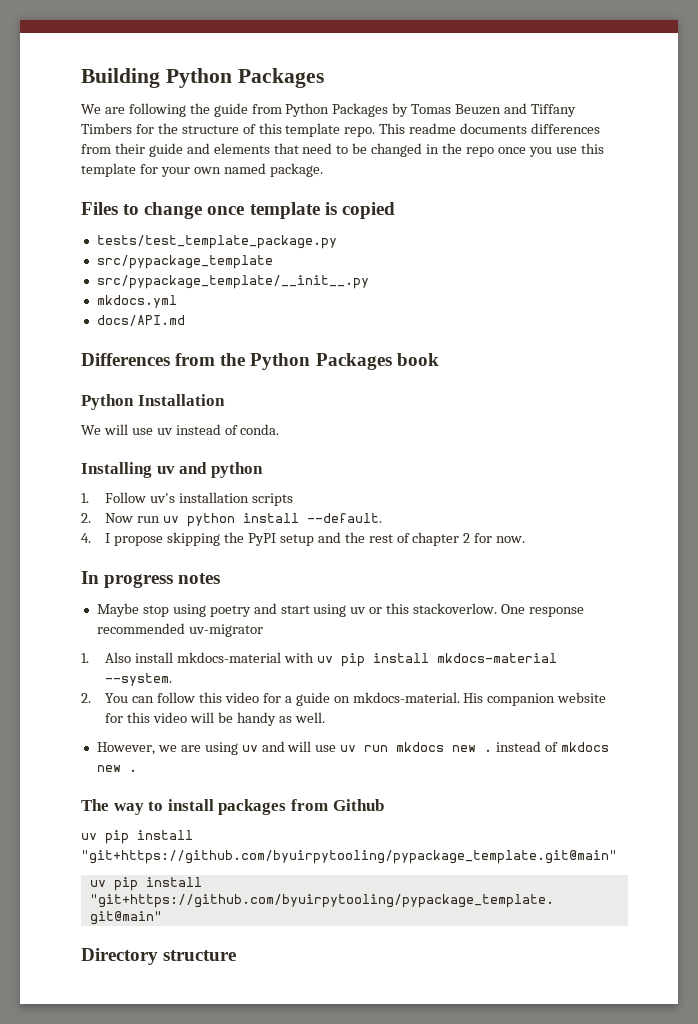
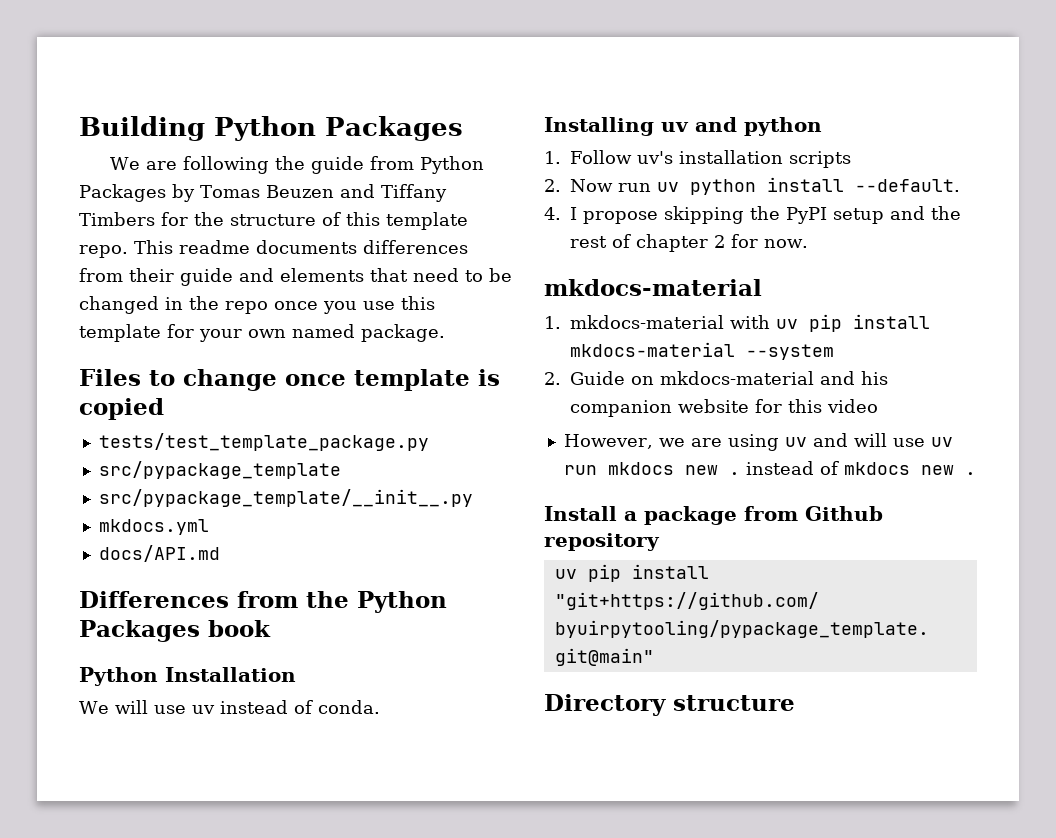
[81,571,221,588] [96,603,584,617] [96,623,263,637] [81,652,174,663] In progress notes // Maybe stop using poetry and start using uv or this stackoverlow. One response recommended uv-migrator // 1. Also install -> [544,279,762,296] [544,316,561,329] mkdocs-material // 1.
[105,673,173,686] [81,692,484,706] --system. // 2. You can follow this video for a guide on mkdocs-material. His -> [746,344,834,360] [544,371,888,385] --system // 2. Guide on mkdocs-material and his
[190,712,325,726] will be handy as well. -> (878, 406) none
[81,799,384,815] [81,830,193,844] [81,850,617,864] The way to install packages from Github // uv pip install "git+https://github.com/byuirpytooling/pypackage_template.git@main" -> [544,506,883,525] [544,533,660,551] Install a package from Github repository

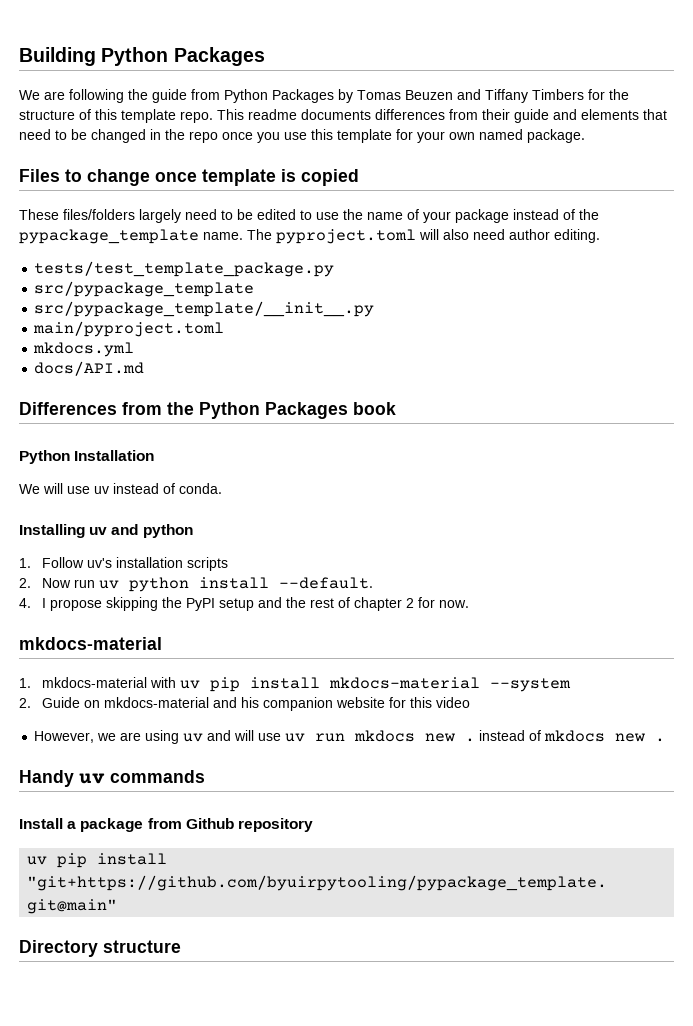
(164, 409) none -> [19,209,599,223] [19,229,600,244] // These files/folders largely need to be edited to use the name of your package instead of the pypackage_template name. The pyproject.toml will also need author editing.
(473, 498) none -> [33,321,225,337] // main/pyproject.toml
(976, 473) none -> [19,770,205,787] // Handy uv commands

